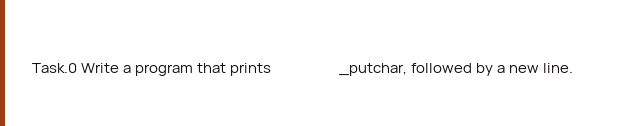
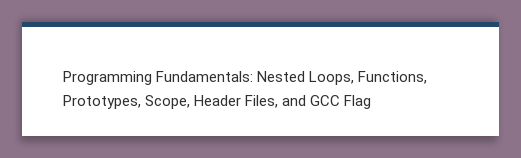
[32,63,574,76] Task.0 Write a program that prints _putchar, followed by a new line. -> [63,71,428,85] [63,95,372,109] Programming Fundamentals: Nested Loops, Functions, Prototypes, Scope, Header Files, and GCC Flag

